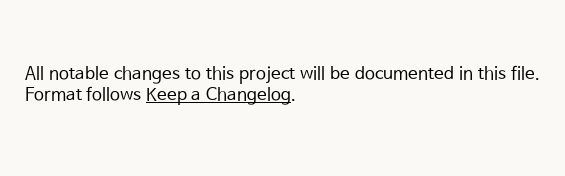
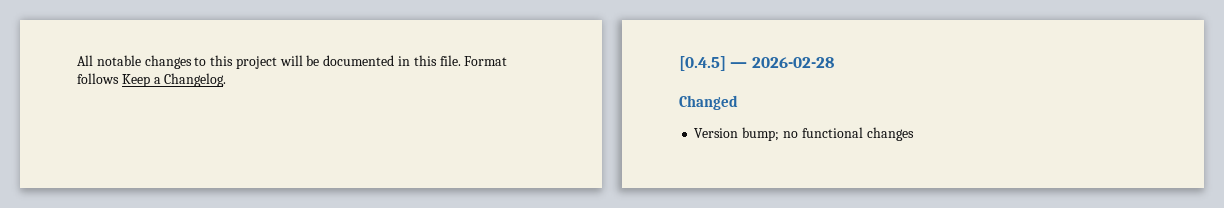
(296, 96) none -> [679,56,834,71] [679,95,738,110] [694,127,914,141] // [0.4.5] — 2026-02-28 // Changed // Version bump; no functional changes

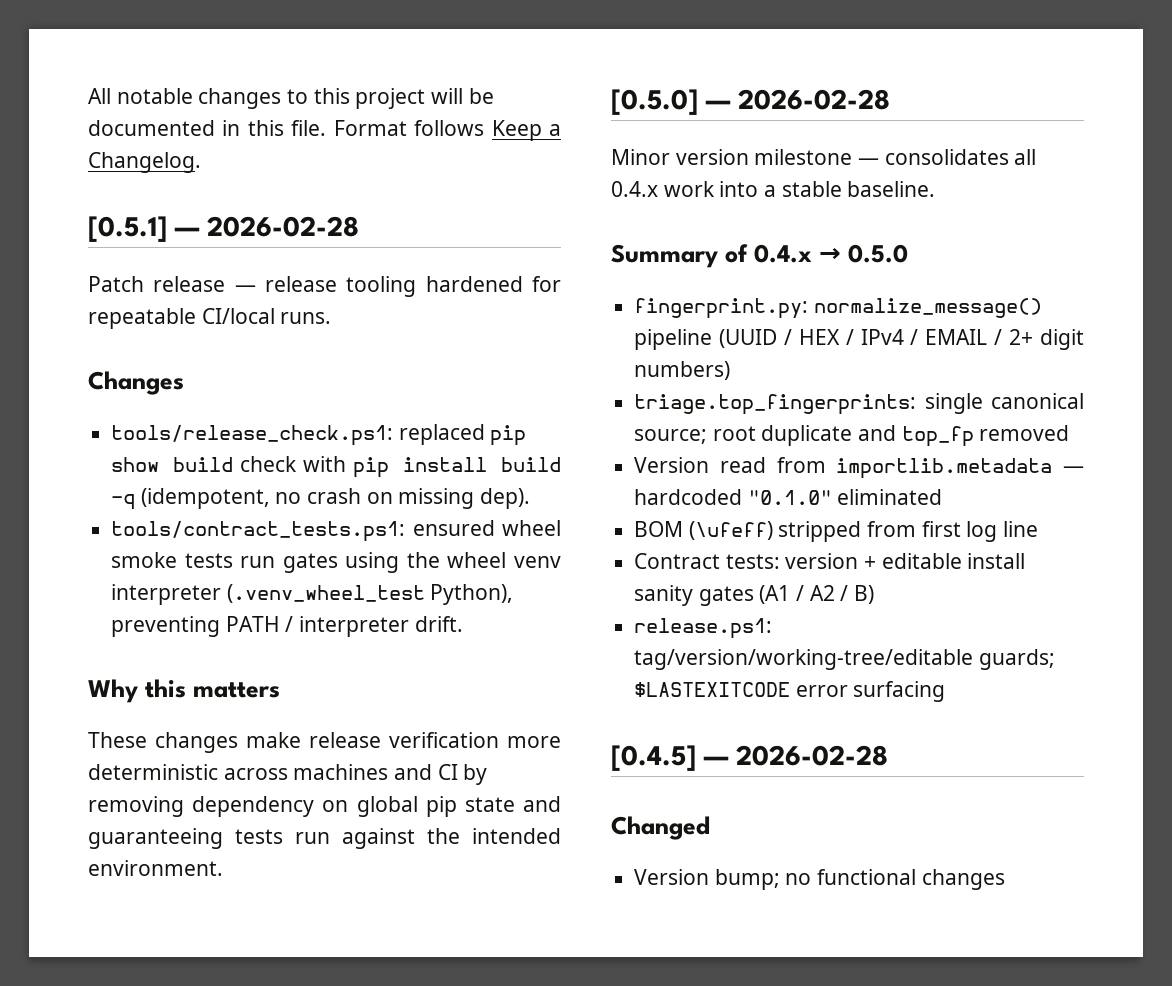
(227, 80) none -> [88,216,359,242] [88,276,561,297] [88,308,332,329] [88,371,184,395] [111,424,527,446] [111,456,561,478] [111,488,531,510] [111,520,561,542] [111,552,561,573] [111,584,514,605] [111,616,463,637] [88,679,280,703] [88,732,561,753] [88,764,488,785] [88,796,562,817] [88,828,561,849] [88,860,223,876] [611,89,890,115] [611,149,1037,165] [611,181,936,197] [611,244,908,268] [634,298,1042,319] [634,329,1084,350] [634,361,731,380] [634,393,1084,415] [634,425,1070,447] [634,457,1084,479] [634,489,943,505] [634,521,1039,542] [634,553,1026,569] [634,585,875,606] [634,618,773,639] [634,649,1055,670] [634,681,946,702] // [0.5.1] — 2026-02-28 // Patch release — release tooling hardened for repeatable CI/local runs. // Changes // tools/release_check.ps1: replaced pip show build check with pip install build -q (idempotent, no crash on missing dep). // tools/contract_tests.ps1: ensured wheel smoke tests run gates using the wheel venv interpreter (.venv_wheel_test Python), preventing PATH / interpreter drift. // Why this matters // These changes make release verification more deterministic across machines and CI by removing dependency on global pip state and guaranteeing tests run against the intended environment. // [0.5.0] — 2026-02-28 // Minor version milestone — consolidates all 0.4.x work into a stable baseline. // Summary of 0.4.x → 0.5.0 // fingerprint.py: normalize_message() pipeline (UUID / HEX / IPv4 / EMAIL / 2+ digit numbers) // triage.top_fingerprints: single canonical source; root duplicate and top_fp removed // Version read from importlib.metadata — hardcoded "0.1.0" eliminated // BOM (\ufeff) stripped from first log line // Contract tests: version + editable install sanity gates (A1 / A2 / B) // release.ps1: tag/version/working-tree/editable guards; $LASTEXITCODE error surfacing

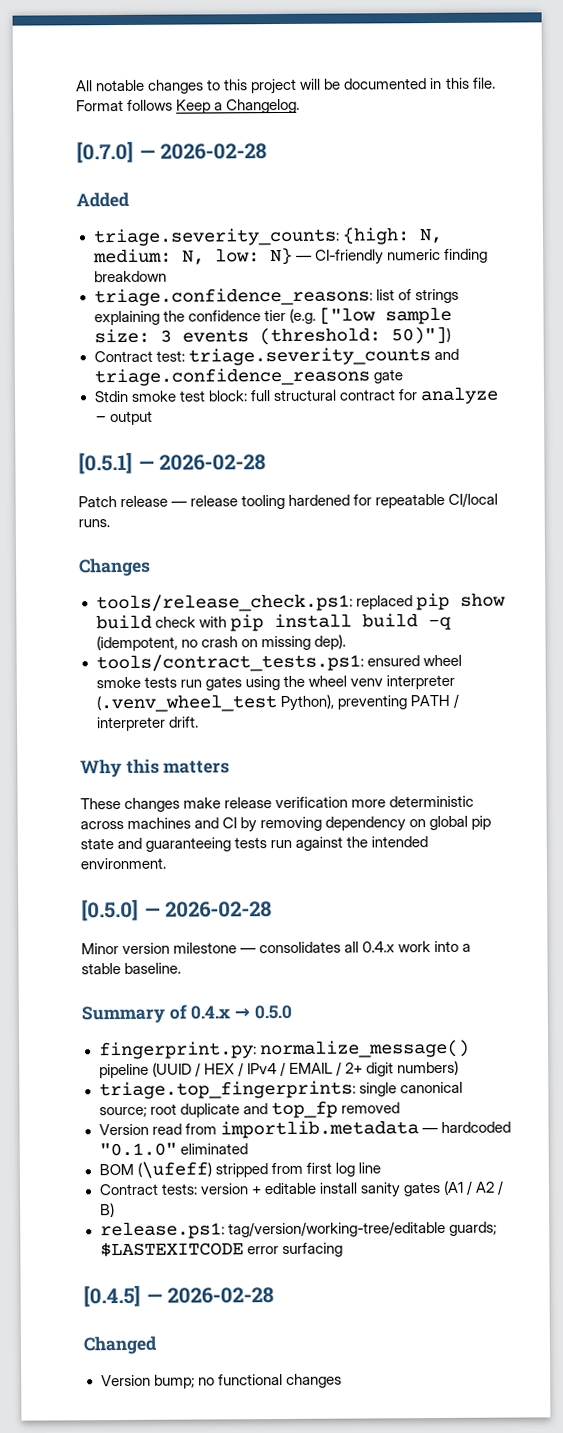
(201, 162) none -> [76,141,268,164] [76,191,130,208] [92,227,443,247] [92,247,488,266] [93,270,167,283] [93,287,459,307] [93,306,452,326] [93,326,451,346] [93,347,459,366] [93,367,403,387] [93,386,499,405] [94,410,153,426] // [0.7.0] — 2026-02-28 // Added // triage.severity_counts: {high: N, medium: N, low: N} — CI-friendly numeric finding breakdown // triage.confidence_reasons: list of strings explaining the confidence tier (e.g. ["low sample size: 3 events (threshold: 50)"]) // Contract test: triage.severity_counts and triage.confidence_reasons gate // Stdin smoke test block: full structural contract for analyze - output

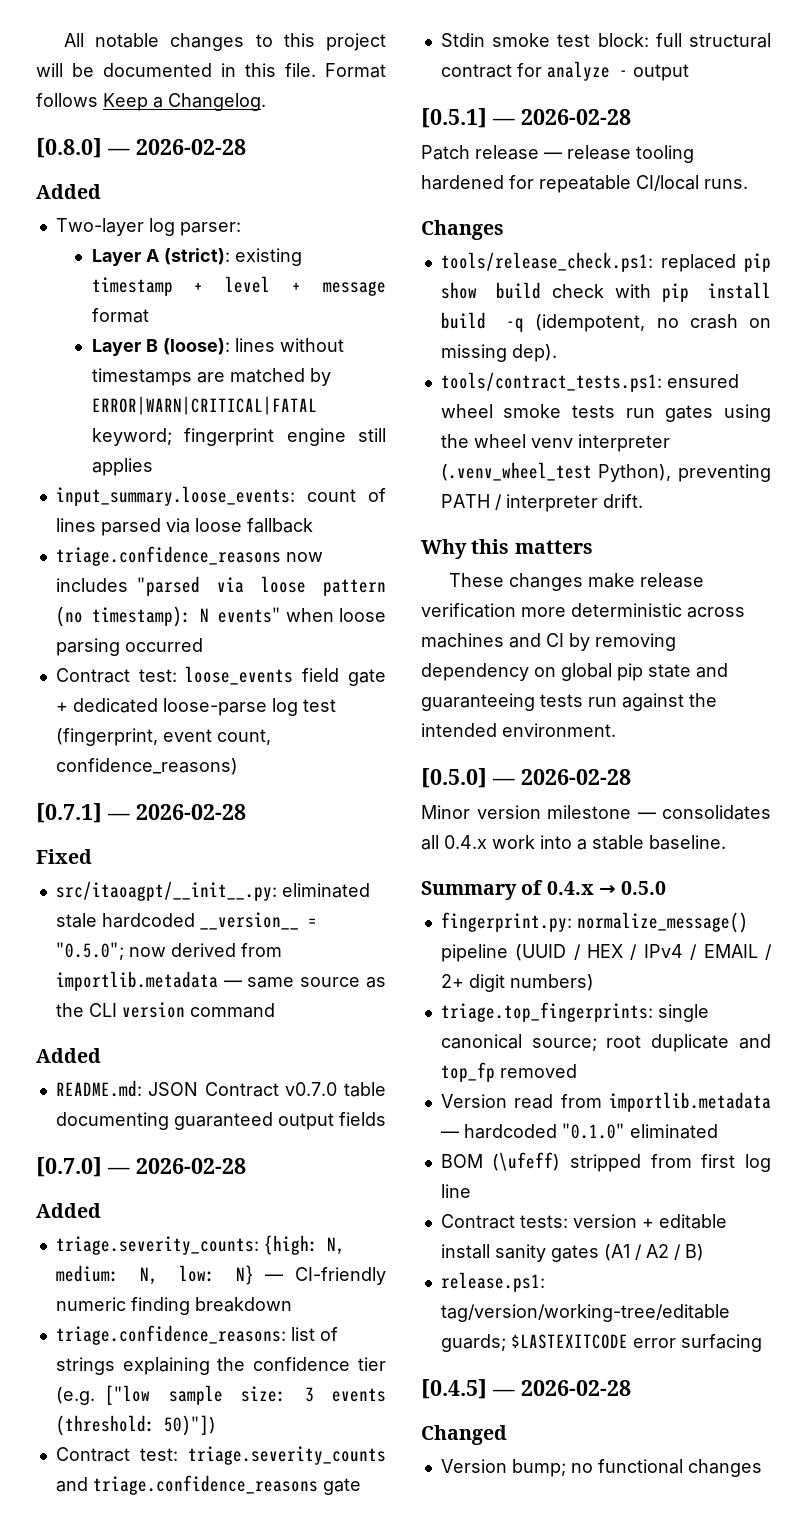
(301, 106) none -> [36,138,246,158] [36,184,101,199] [55,218,241,236] [91,248,302,266] [91,276,386,296] [91,308,149,323] [91,338,344,356] [91,368,331,386] [91,396,317,415] [91,428,387,446] [91,458,153,476] [55,486,386,506] [55,518,313,536] [55,546,323,566] [55,576,386,596] [55,606,386,627] [55,638,203,656] [55,666,386,686] [55,698,336,716] [55,728,271,746] [55,758,238,775] [36,803,246,823] [36,849,92,864] [55,881,370,901] [55,912,317,930] [55,942,282,960] [55,971,387,991] [55,1002,275,1018] [36,1048,101,1063] [55,1080,386,1097] [55,1112,386,1130] // [0.8.0] — 2026-02-28 // Added // Two-layer log parser: // Layer A (strict): existing timestamp + level + message format // Layer B (loose): lines without timestamps are matched by ERROR|WARN|CRITICAL|FATAL keyword; fingerprint engine still applies // input_summary.loose_events: count of lines parsed via loose fallback // triage.confidence_reasons now includes "parsed via loose pattern (no timestamp): N events" when loose parsing occurred // Contract test: loose_events field gate + dedicated loose-parse log test (fingerprint, event count, confidence_reasons) // [0.7.1] — 2026-02-28 // Fixed // src/itaoagpt/__init__.py: eliminated stale hardcoded __version__ = "0.5.0"; now derived from importlib.metadata — same source as the CLI version command // Added // README.md: JSON Contract v0.7.0 table documenting guaranteed output fields

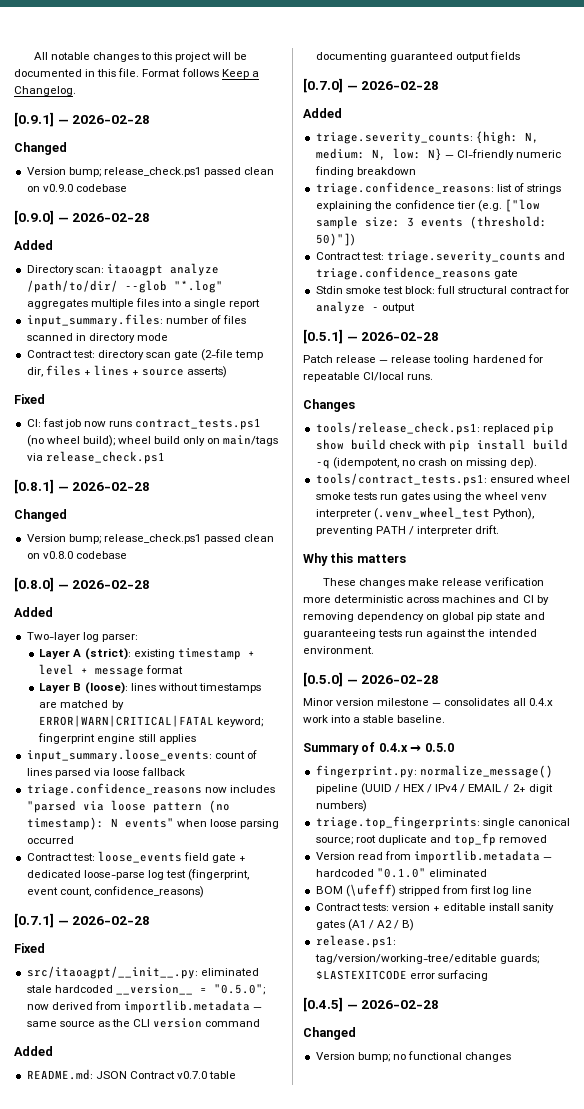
(266, 102) none -> [14,112,151,127] [14,142,67,155] [26,167,275,177] [26,184,127,192] [14,210,151,225] [14,240,53,250] [26,263,219,276] [26,280,223,293] [26,298,261,309] [26,314,246,327] [26,333,168,343] [26,349,264,361] [26,365,228,378] [14,394,45,404] [26,418,262,430] [26,435,279,447] [26,451,165,464] [14,479,151,494] [14,509,67,522] [26,534,275,544] [26,551,127,559] // [0.9.1] — 2026-02-28 // Changed // Version bump; release_check.ps1 passed clean on v0.9.0 codebase // [0.9.0] — 2026-02-28 // Added // Directory scan: itaoagpt analyze /path/to/dir/ --glob "*.log" aggregates multiple files into a single report // input_summary.files: number of files scanned in directory mode // Contract test: directory scan gate (2-file temp dir, files + lines + source asserts) // Fixed // CI: fast job now runs contract_tests.ps1 (no wheel build); wheel build only on main/tags via release_check.ps1 // [0.8.1] — 2026-02-28 // Changed // Version bump; release_check.ps1 passed clean on v0.8.0 codebase

